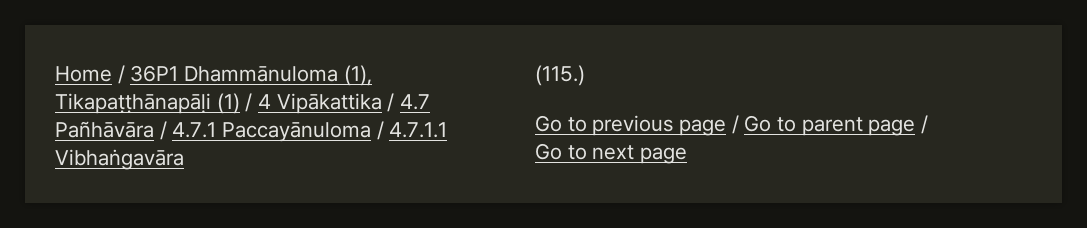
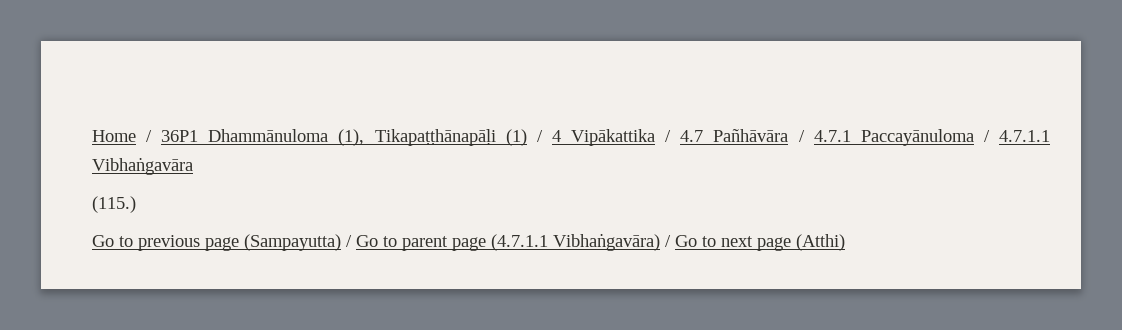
(727, 127) none -> [244,234,341,251] (Sampayutta)
(916, 127) none -> [491,233,660,251] (4.7.1.1 Vibhaṅgavāra)
(688, 155) none -> [796,234,845,251] (Atthi)

